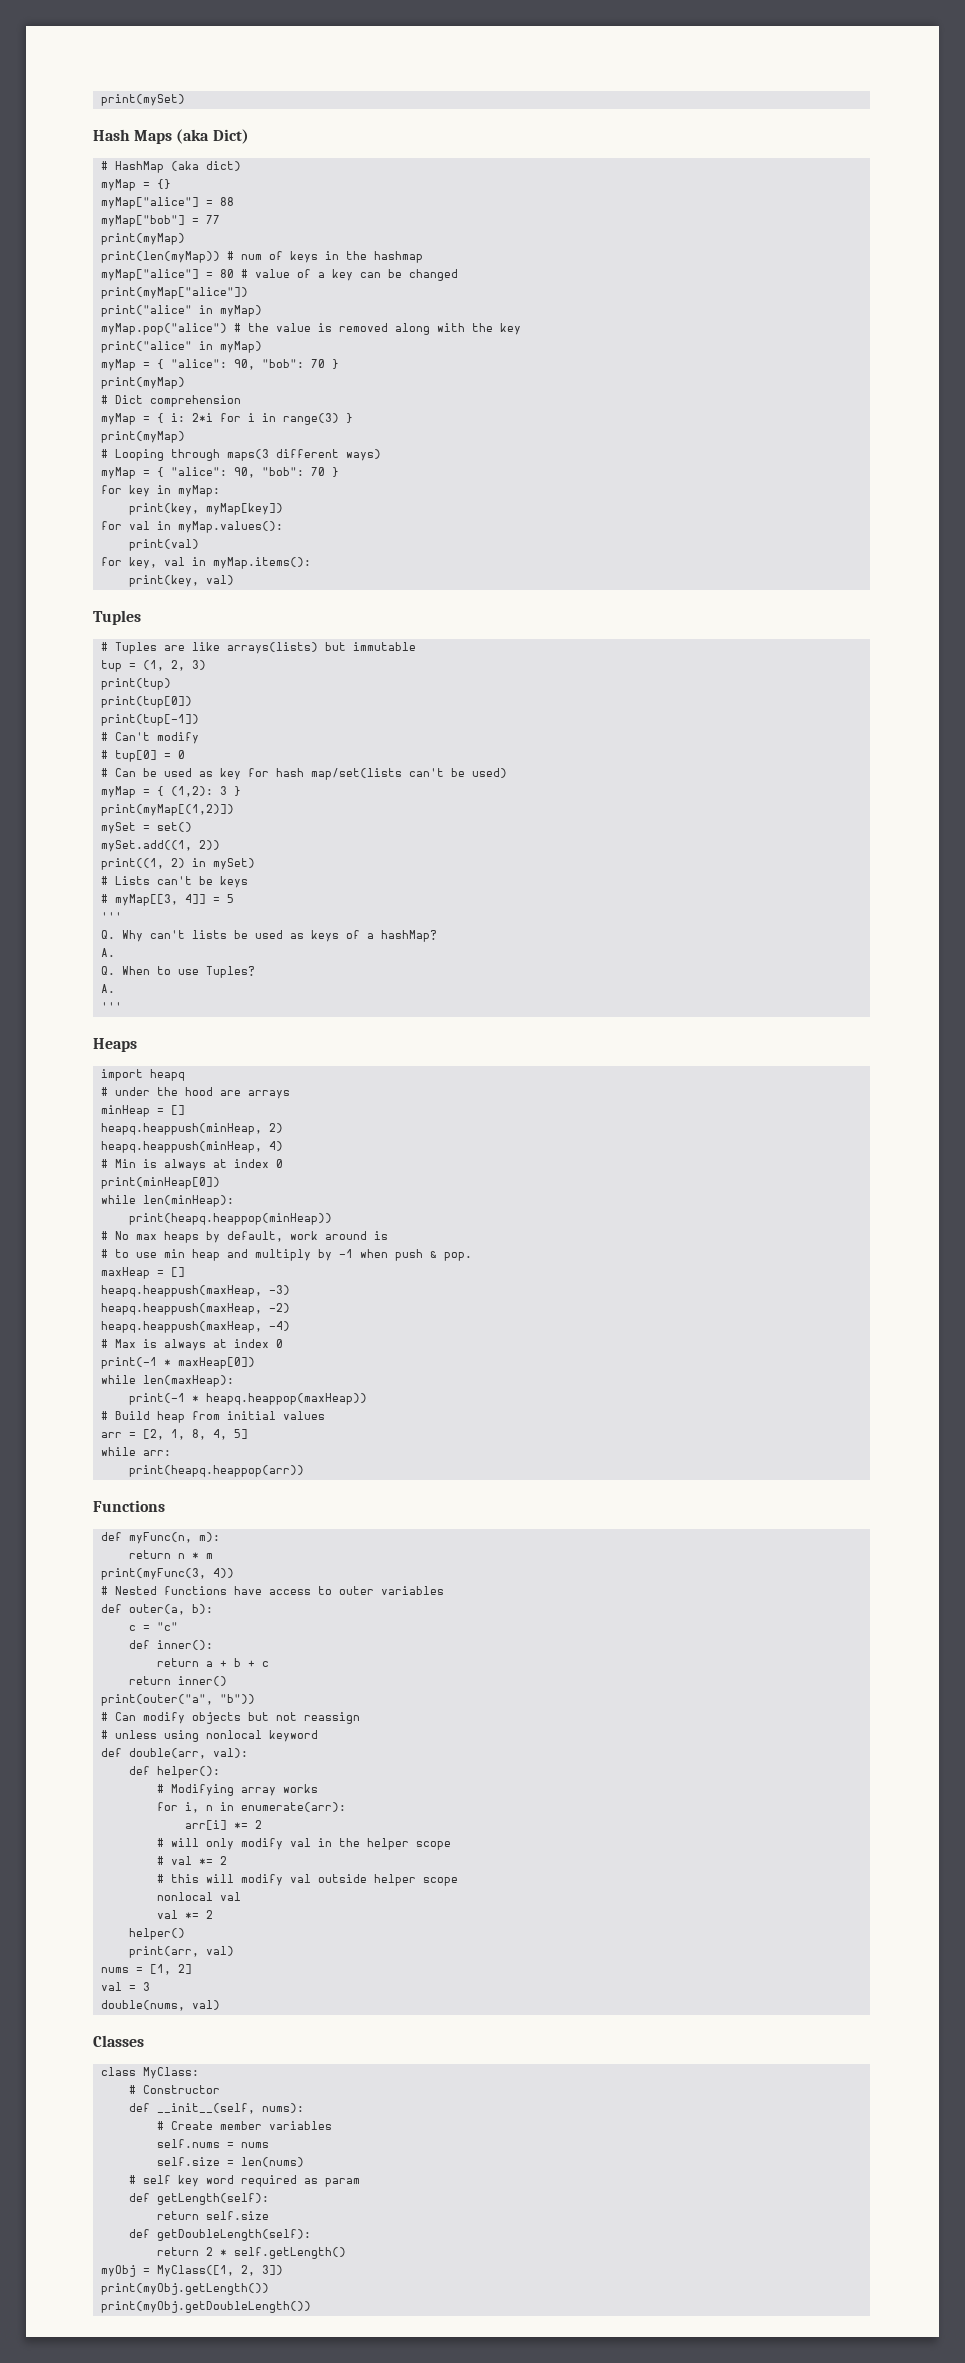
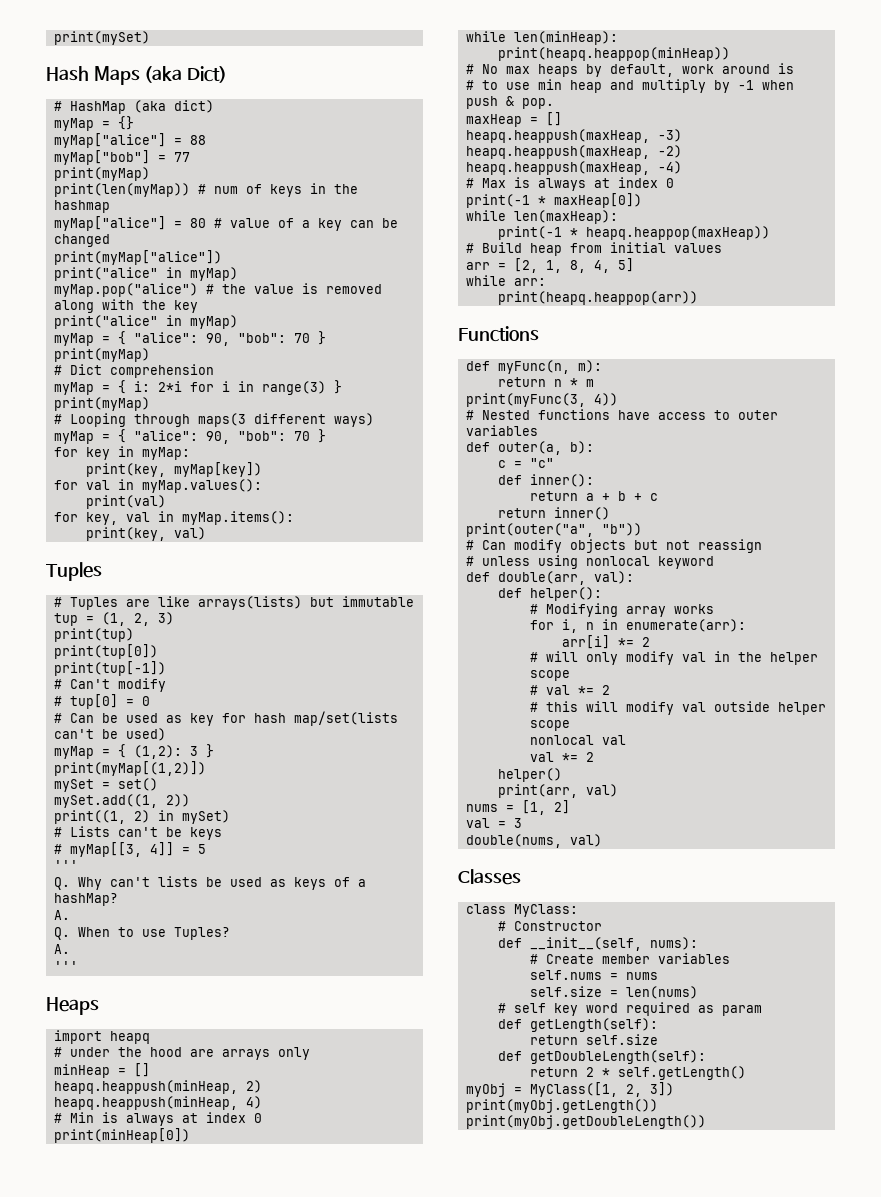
(290, 1094) none -> [277,1047,310,1060] only

